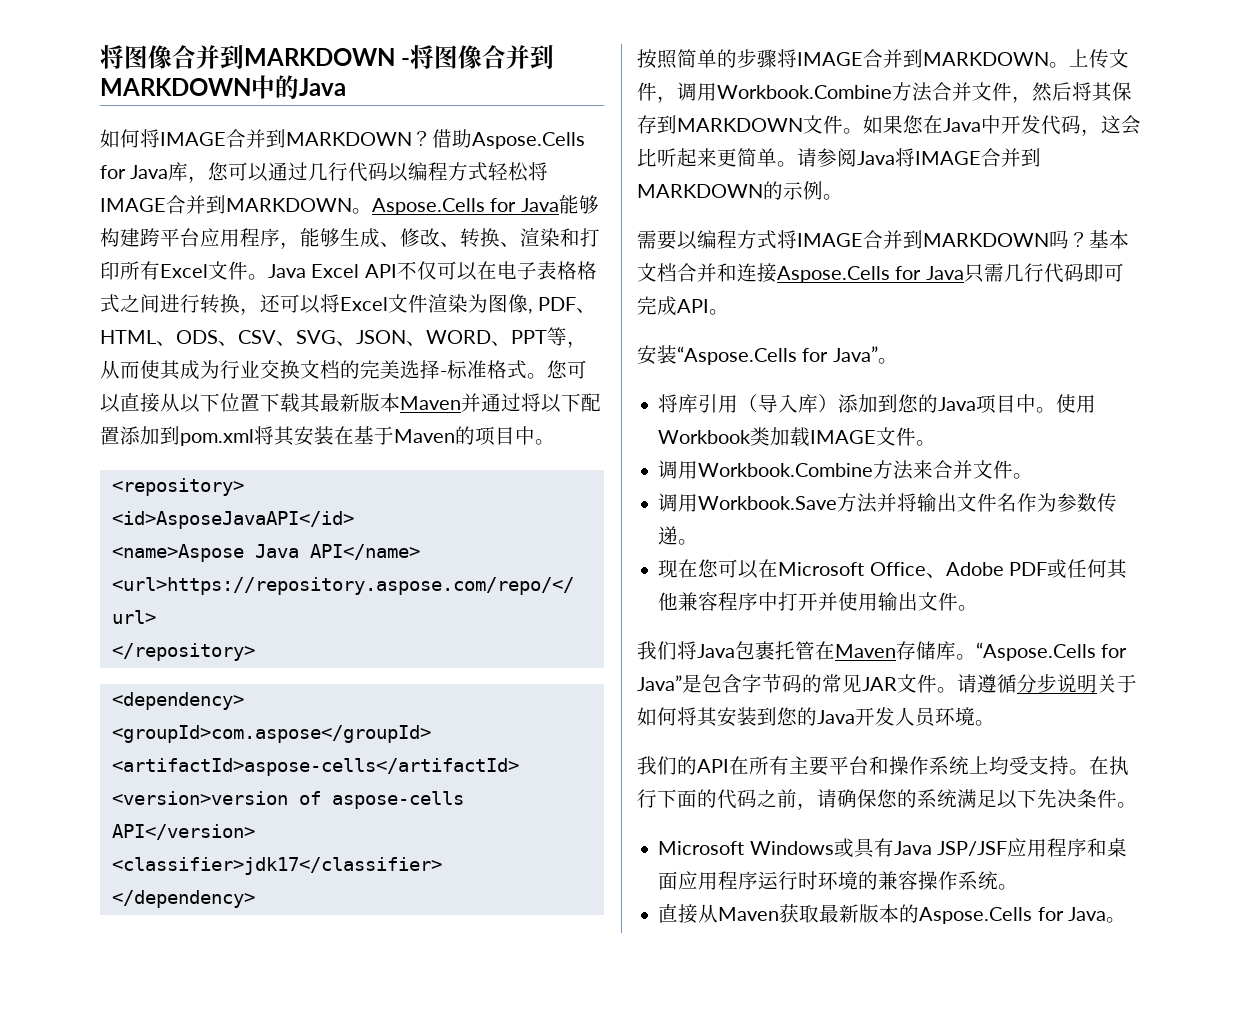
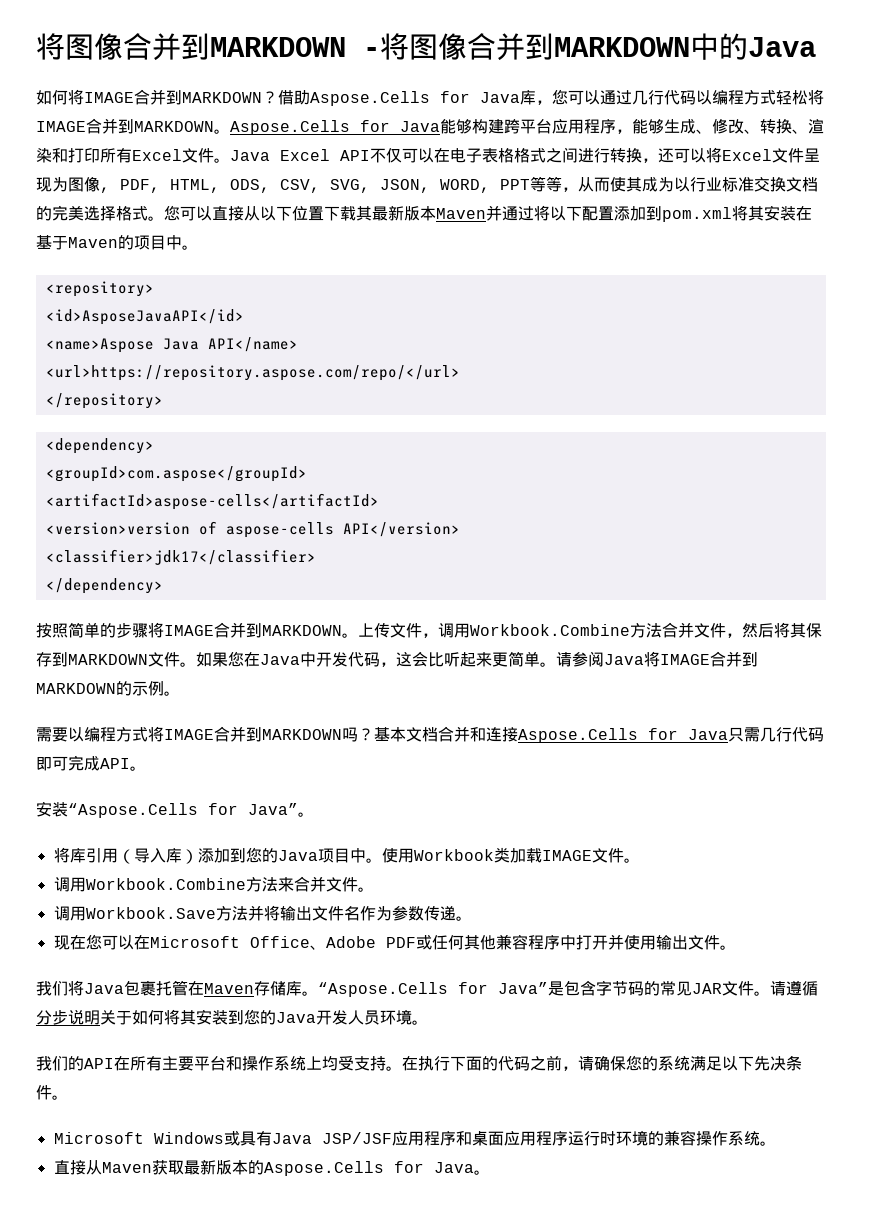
[428,293,468,313] 渲染 -> [804,148,820,162] [36,177,52,192] 呈现
[538,297,597,313] [100,330,547,346] PDF、HTML、ODS、CSV、SVG、JSON、WORD、PPT -> [120,176,546,193] PDF, HTML, ODS, CSV, SVG, JSON, WORD, PPT等
[220,360,260,379] 行业 -> [674,177,754,192] 以行业标准
[440,360,487,379] -标准 -> (116, 213) none

